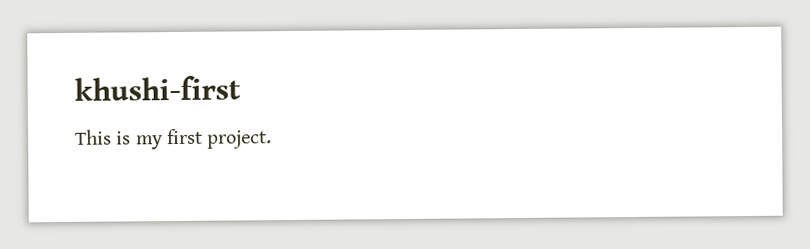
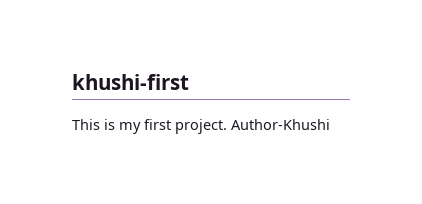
(273, 139) none -> [231,119,330,130] Author-Khushi

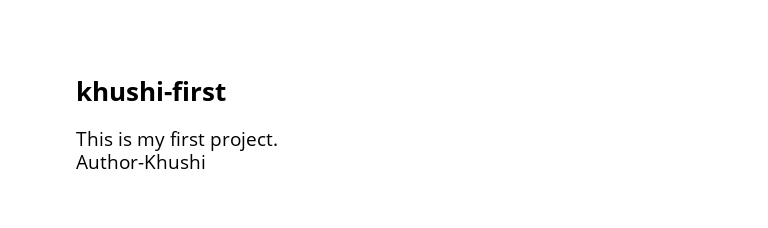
(227, 126) none -> (278, 141) //

